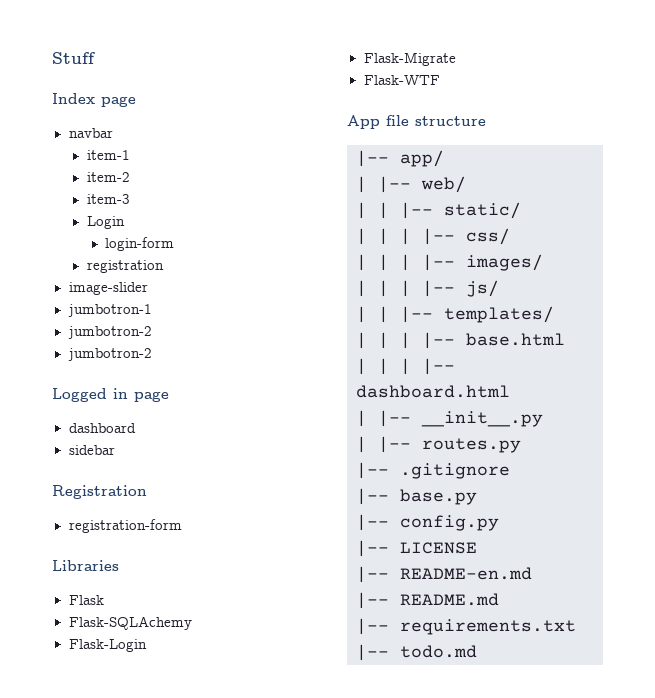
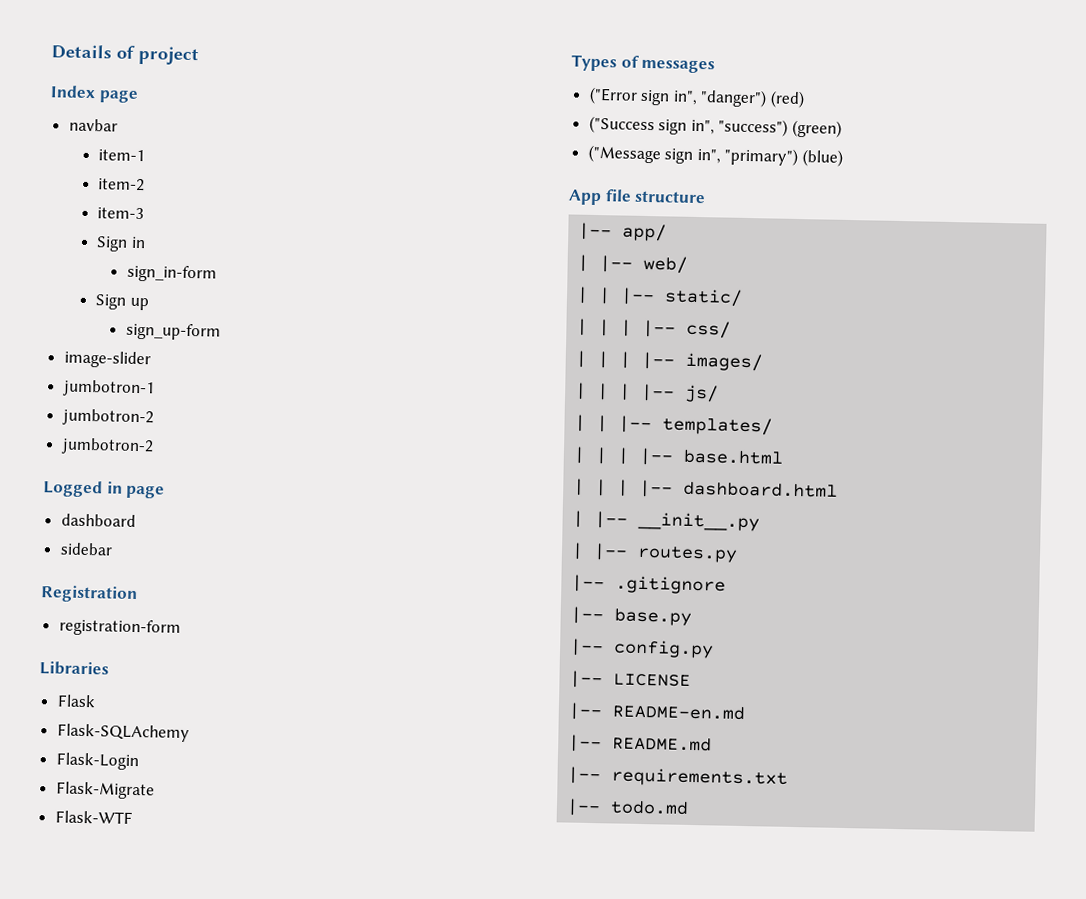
[52,52,95,64] Stuff -> [51,44,199,66] Details of project
[86,216,125,229] [105,237,175,251] [86,260,164,273] Login // login-form // registration -> [96,236,146,252] [126,264,217,283] [95,294,149,311] [125,322,221,341] Sign in // sign_in-form // Sign up // sign_up-form
(440, 80) none -> [571,54,716,74] [588,86,806,109] [588,115,843,138] [587,144,844,167] // Types of messages // ("Error sign in", "danger") (red) // ("Success sign in", "success") (green) // ("Message sign in", "primary") (blue)

